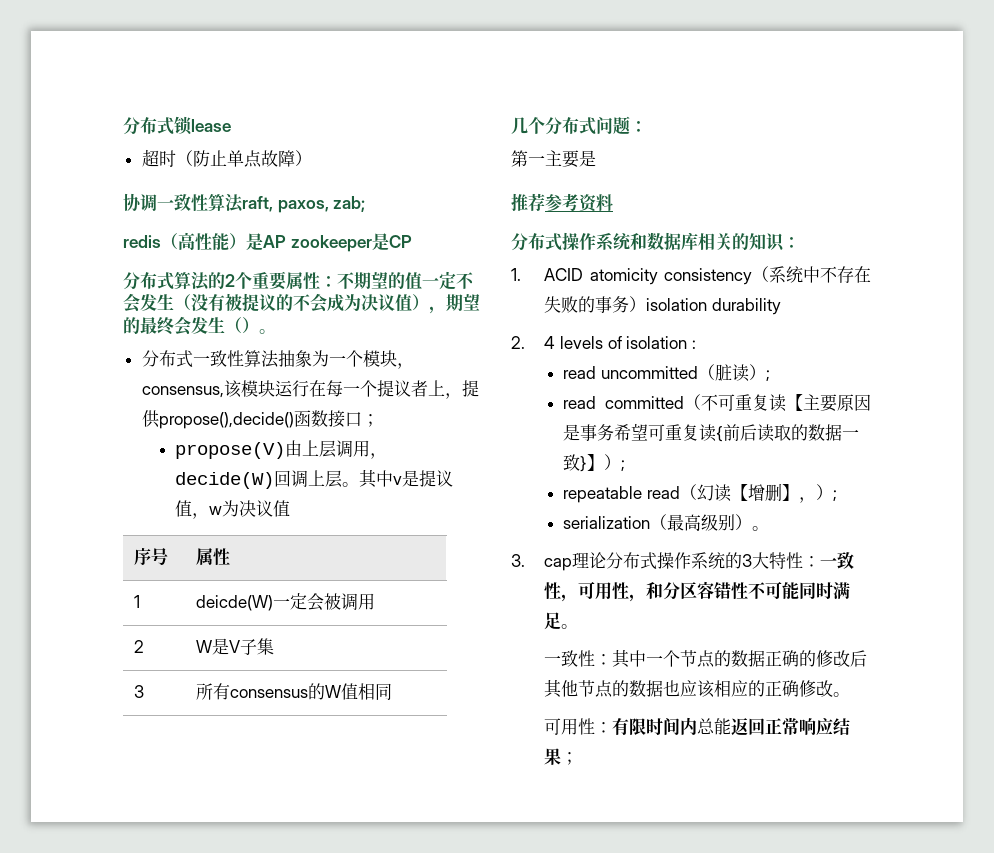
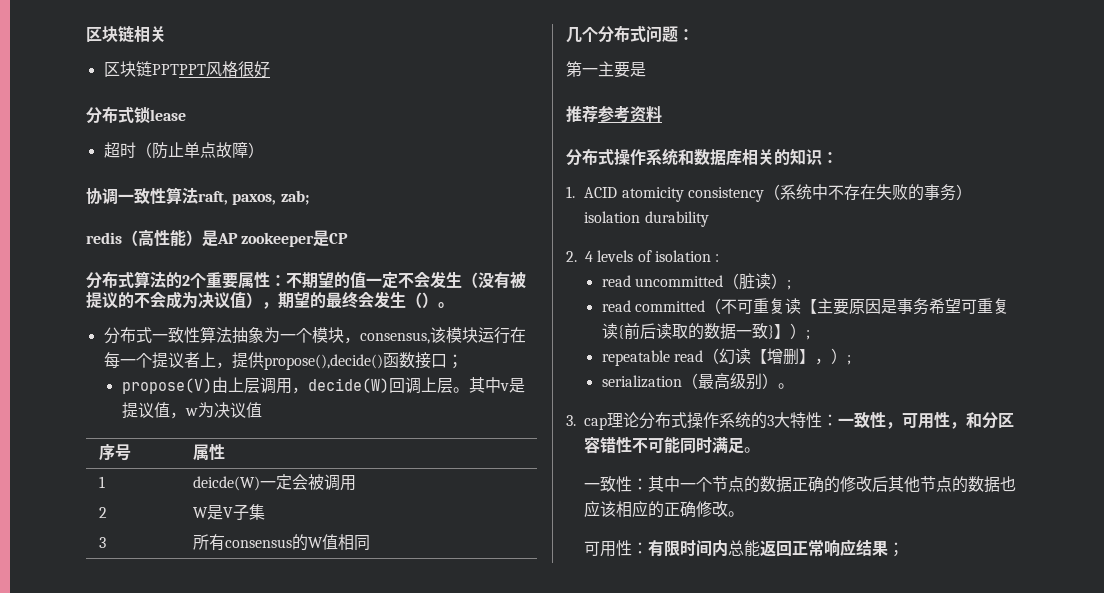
(123, 126) none -> [86,25,166,43] [103,61,270,78] 区块链相关 // 区块链PPTPPT风格很好 //

